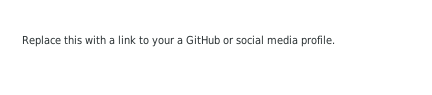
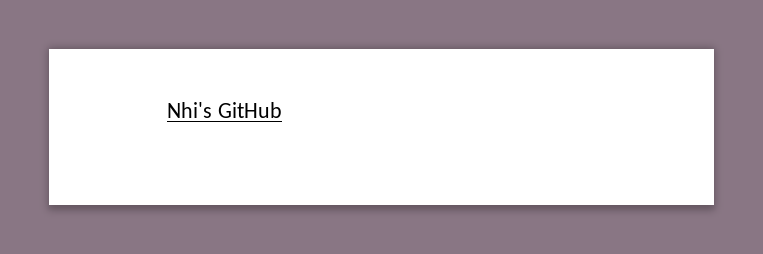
[22,35,335,47] Replace this with a link to your a GitHub or social media profile. -> [167,102,282,118] Nhi's GitHub

